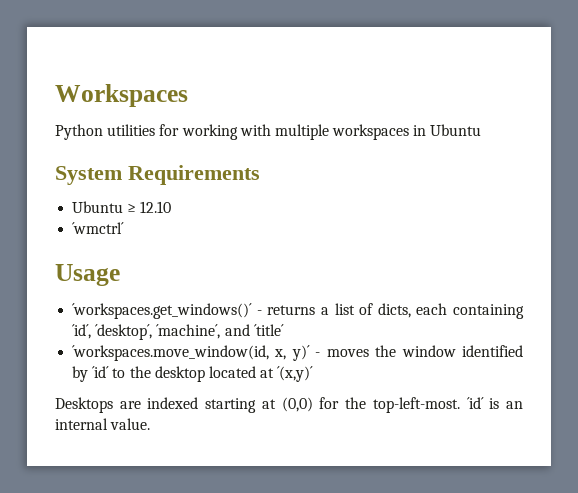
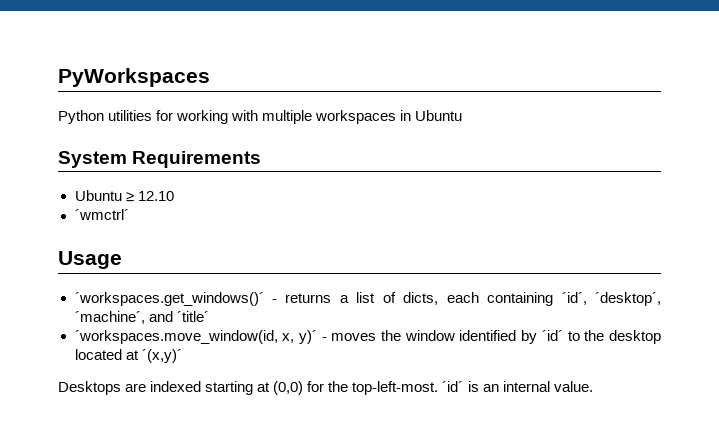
[55,84,188,107] Workspaces -> [58,68,210,87] PyWorkspaces

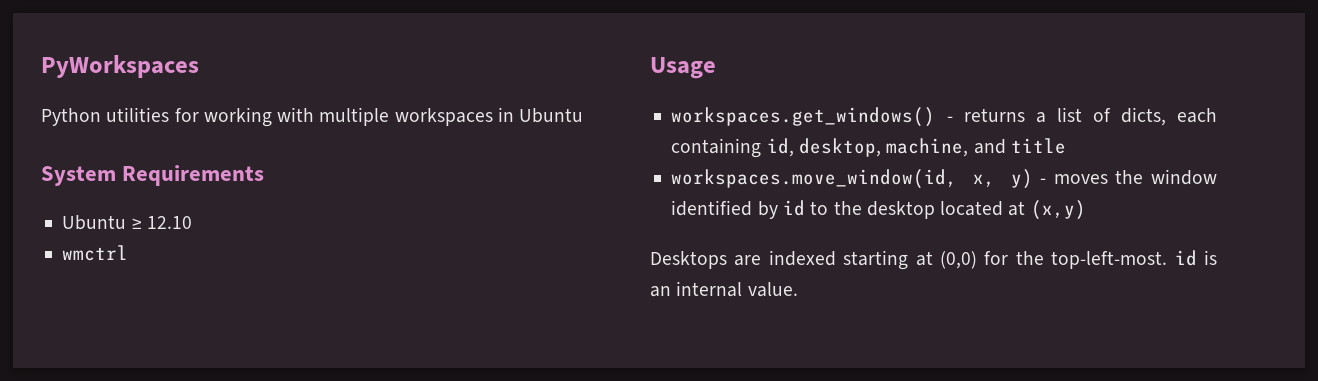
[74,209,129,220] ´wmctrl´ -> [62,245,129,261] wmctrl
[74,292,264,306] ´workspaces.get_windows()´ -> [671,107,936,127] workspaces.get_windows()
[561,292,661,306] [74,311,209,324] [74,330,317,344] ´id´, ´desktop´, ´machine´, and ´title´ // ´workspaces.move_window(id, x, y)´ -> [766,138,1066,157] [671,169,1033,189] id, desktop, machine, and title // workspaces.move_window(id, x, y)
[541,330,563,341] ´id´ -> [782,200,805,216] id
[141,349,182,363] ´(x,y)´ -> [1030,200,1086,220] (x,y)
[442,381,464,392] ´id´ -> [1174,250,1197,266] id

